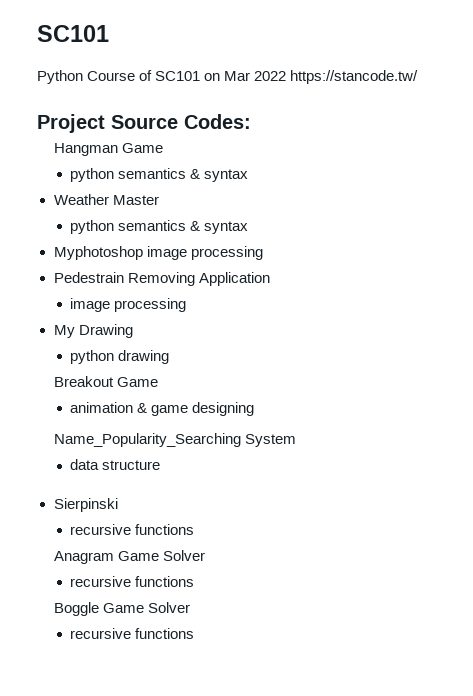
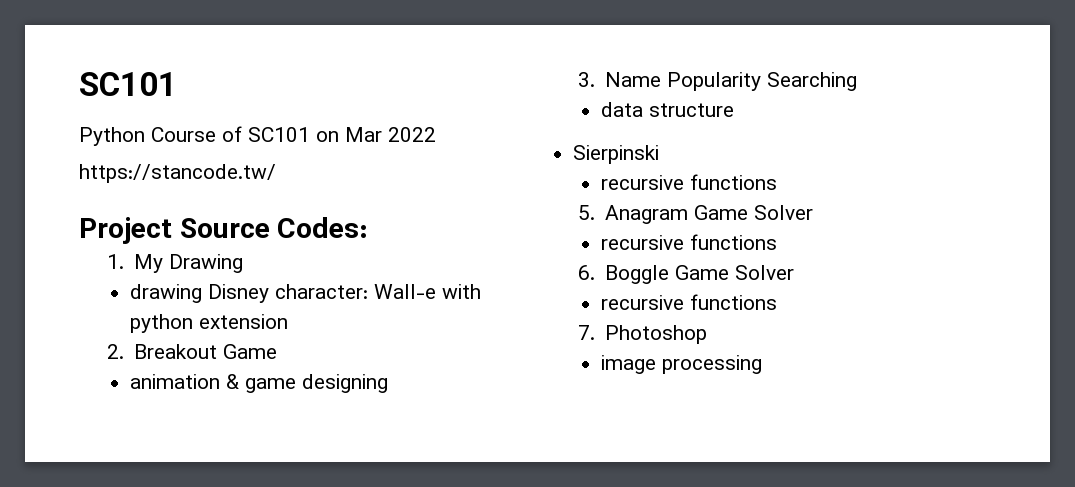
(287, 76) none -> (436, 134) //
[53,143,163,156] [70,168,249,182] [53,194,159,205] [70,220,249,234] [53,246,263,260] [53,272,270,286] [70,298,187,312] [53,324,133,338] [70,350,170,364] Hangman Game // python semantics & syntax // Weather Master // python semantics & syntax // Myphotoshop image processing // Pedestrain Removing Application // image processing // My Drawing // python drawing // -> [106,254,244,273] [129,284,481,303] [129,314,288,333] [106,344,124,359] 1. My Drawing // drawing Disney character: Wall-e with python extension // 2.
[53,433,296,447] Name_Popularity_Searching System -> [577,72,858,91] 3. Name Popularity Searching
(195, 529) none -> [577,205,595,220] 5.
(195, 581) none -> [577,265,595,280] 6.
(195, 633) none -> [577,325,708,344] [600,355,762,374] // 7. Photoshop // image processing

